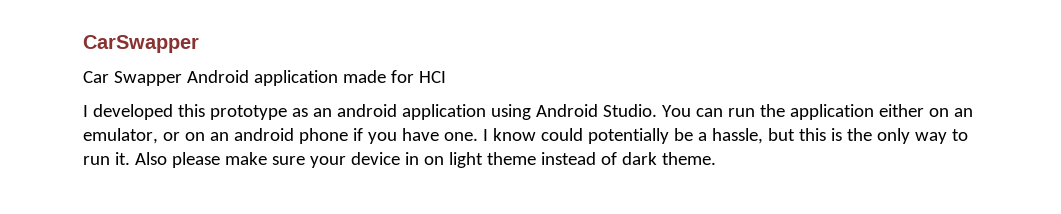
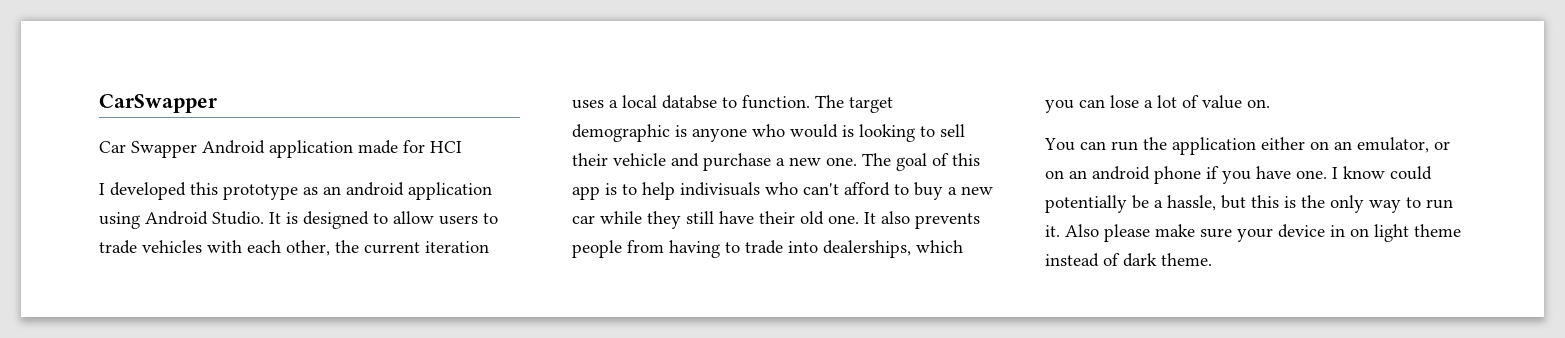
(657, 110) none -> [269,211,498,229] [99,240,489,256] [572,95,893,113] [572,124,965,142] [572,153,980,171] [572,182,993,200] [572,211,980,229] [572,240,963,258] [1045,95,1270,113] It is designed to allow users to trade vehicles with each other, the current iteration uses a local databse to function. The target demographic is anyone who would is looking to sell their vehicle and purchase a new one. The goal of this app is to help indivisuals who can't afford to buy a new car while they still have their old one. It also prevents people from having to trade into dealerships, which you can lose a lot of value on. //

